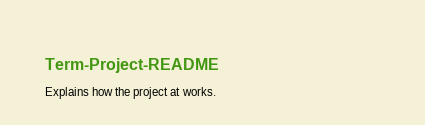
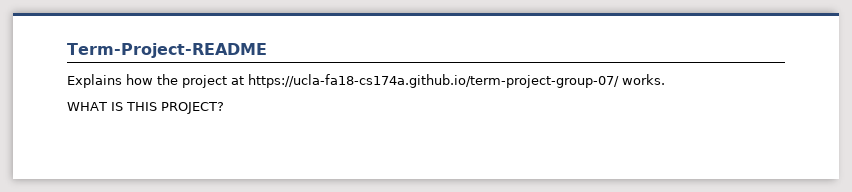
(181, 91) none -> [248,74,619,88] https://ucla-fa18-cs174a.github.io/term-project-group-07/
(216, 91) none -> [67,102,224,114] // WHAT IS THIS PROJECT?

